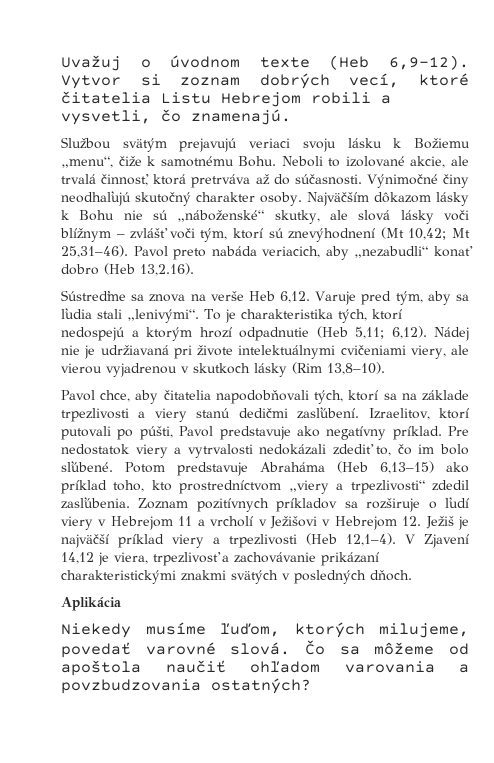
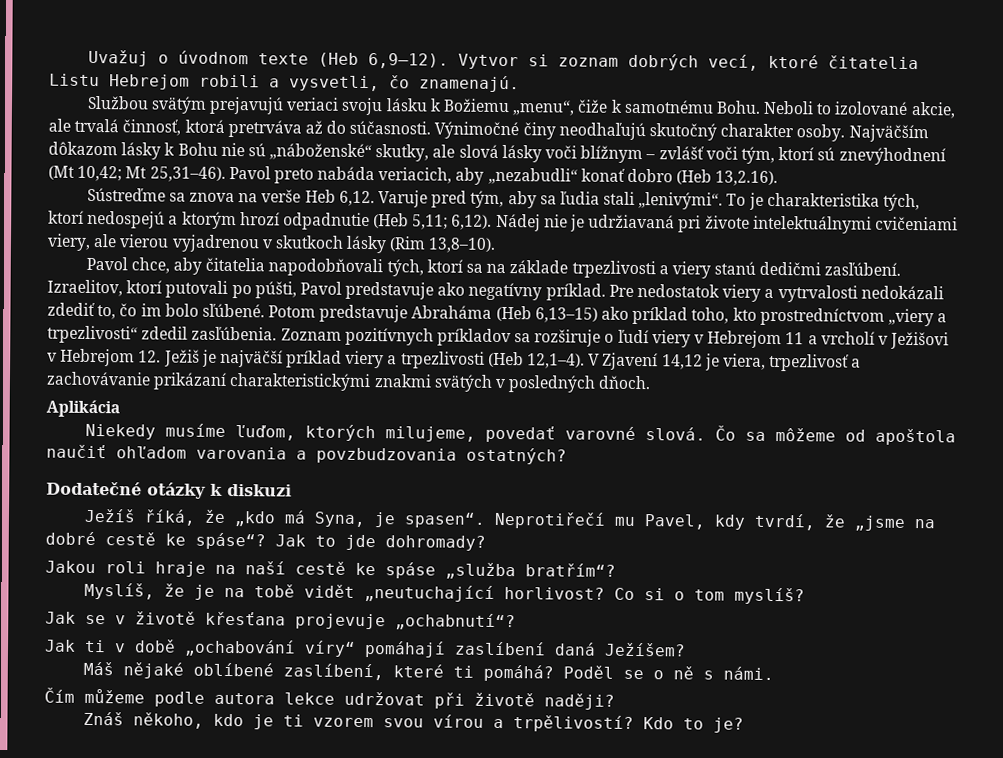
(311, 686) none -> [46,481,292,499] [83,508,935,531] [45,531,486,551] [45,560,616,580] [83,582,805,605] [45,611,516,631] [44,639,686,658] [82,661,774,682] [44,687,615,710] [82,711,744,733] // Dodatečné otázky k diskuzi // Ježíš říká, že „kdo má Syna, je spasen“. Neprotiřečí mu Pavel, kdy tvrdí, že „jsme na dobré cestě ke spáse“? Jak to jde dohromady? // Jakou roli hraje na naší cestě ke spáse „služba bratřím“? // Myslíš, že je na tobě vidět „neutuchající horlivost? Co si o tom myslíš? // Jak se v životě křesťana projevuje „ochabnutí“? // Jak ti v době „ochabování víry“ pomáhají zaslíbení daná Ježíšem? // Máš nějaké oblíbené zaslíbení, které ti pomáhá? Poděl se o ně s námi. // Čím můžeme podle autora lekce udržovat při životě naději? // Znáš někoho, kdo je ti vzorem svou vírou a trpělivostí? Kdo to je?

